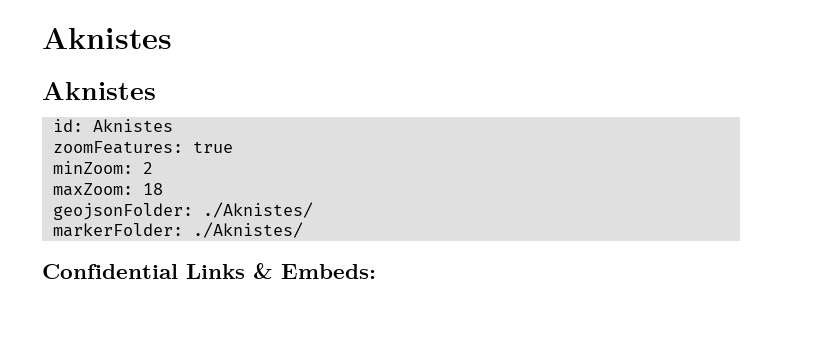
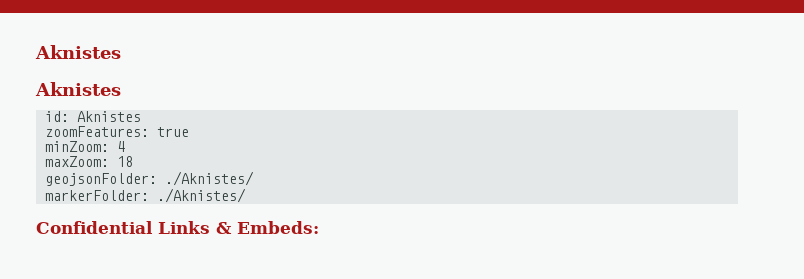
[142,162,153,174] 2 -> [117,141,125,152] 4

